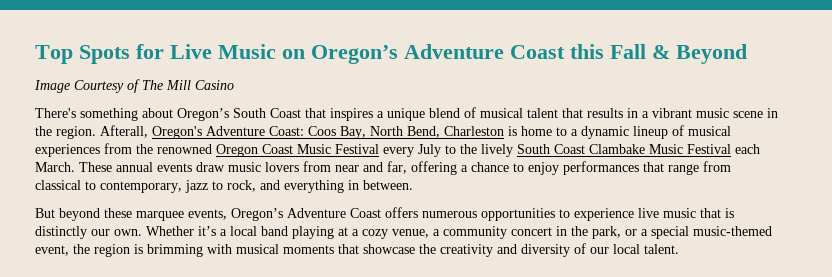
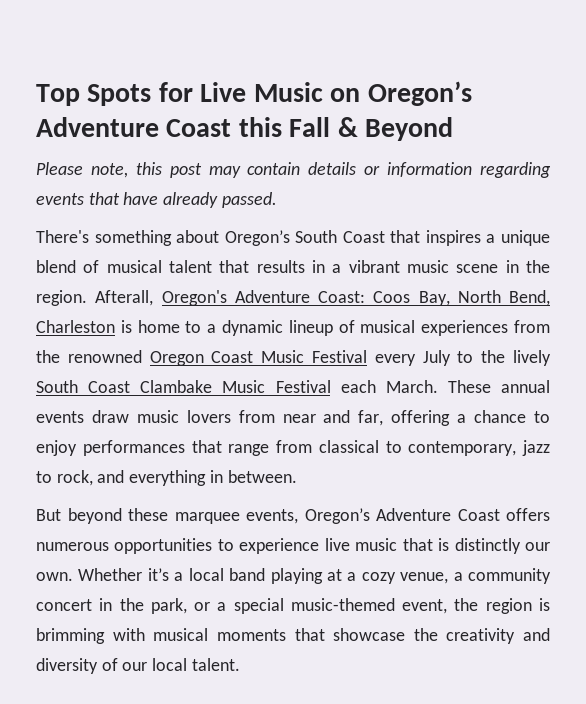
[34,79,234,93] Image Courtesy of The Mill Casino -> [36,162,552,178] [36,192,277,208] Please note, this post may contain details or information regarding events that have already passed.

